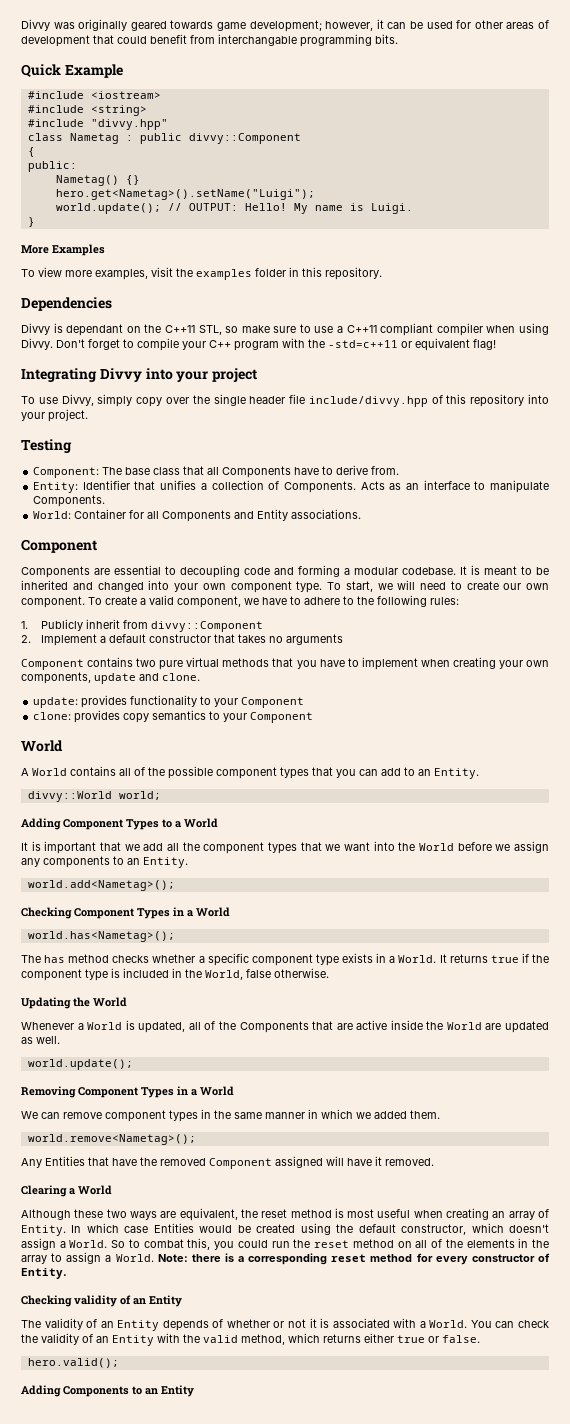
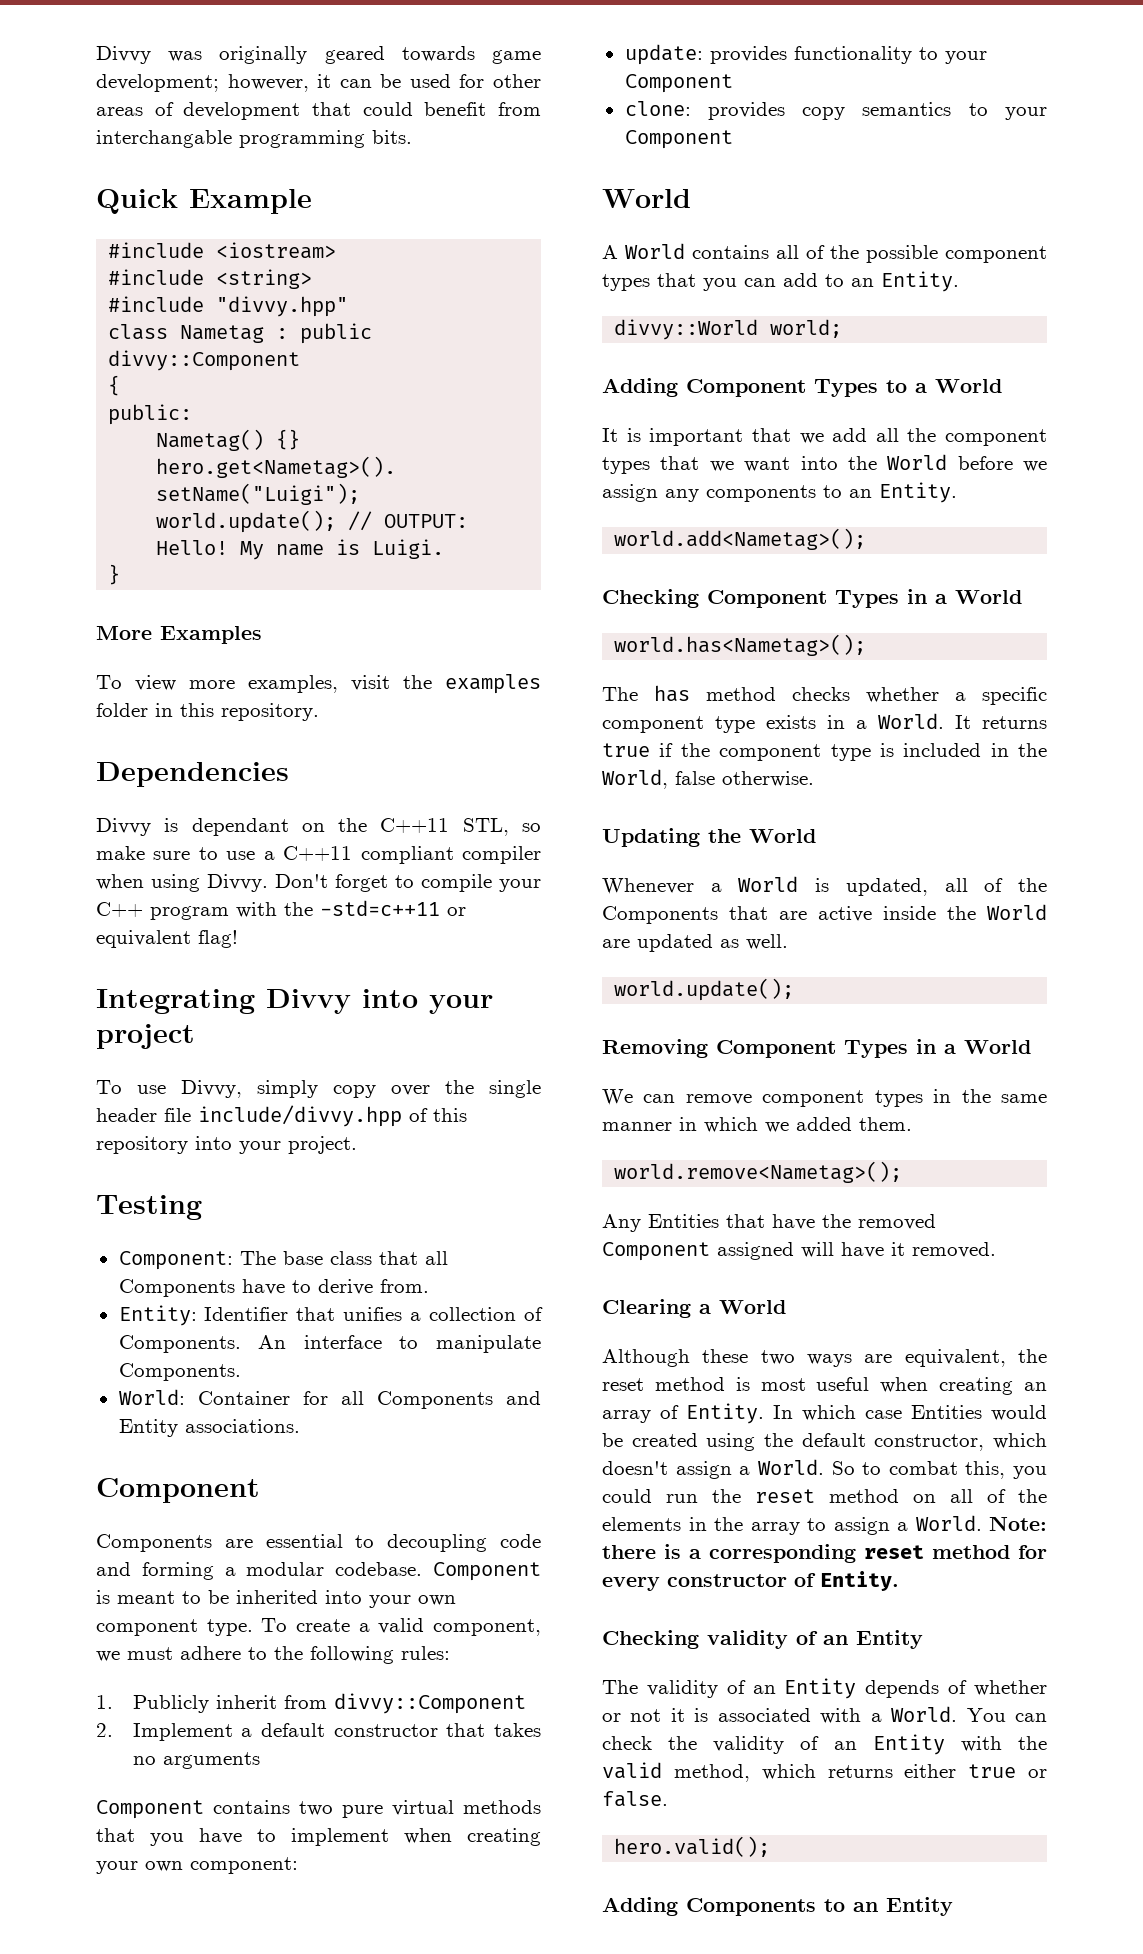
[360,481,419,490] Acts as an -> [258,1335,287,1349] An
[460,566,467,575] It -> [433,1562,541,1581] Component
[72,582,144,592] and changed -> (318, 1597) none
[345,580,549,592] [21,596,102,608] start, we will need to create our own component. To -> (288, 1625) none
[262,596,301,605] have to -> [127,1647,173,1660] must
[21,672,200,684] components, update and clone. -> [190,1857,298,1874] component:

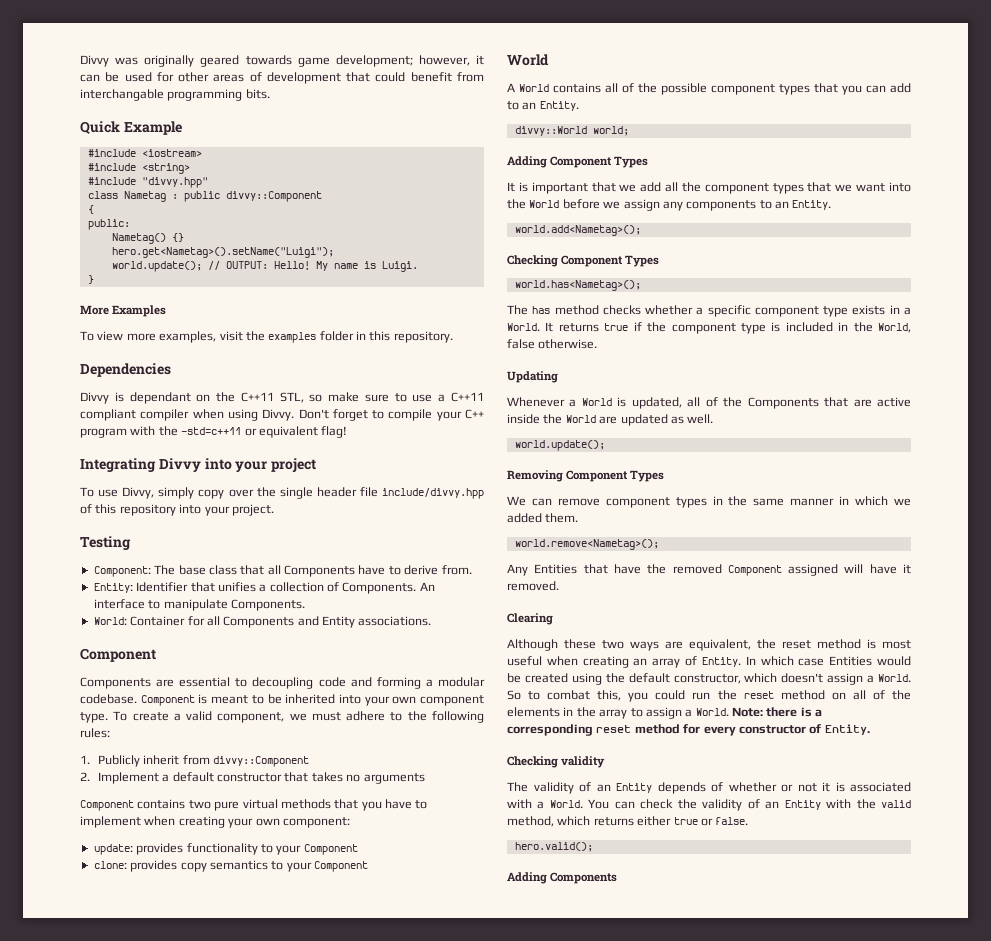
[886,379,1002,393] to a World -> (649, 162) none
[907,589,1022,604] in a World -> (660, 261) none
[708,829,816,843] the World -> (558, 377) none
[916,1039,1031,1054] in a World -> (665, 476) none
[699,1300,786,1314] a World -> (553, 619) none
[796,1630,923,1649] of an Entity -> (606, 762) none
[824,1897,953,1916] to an Entity -> (618, 878) none

